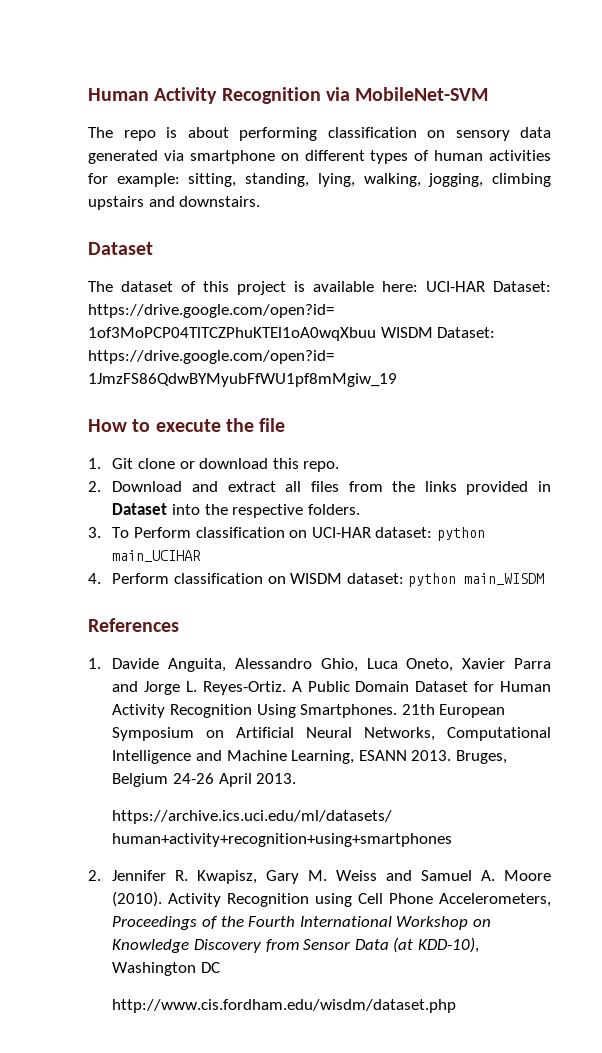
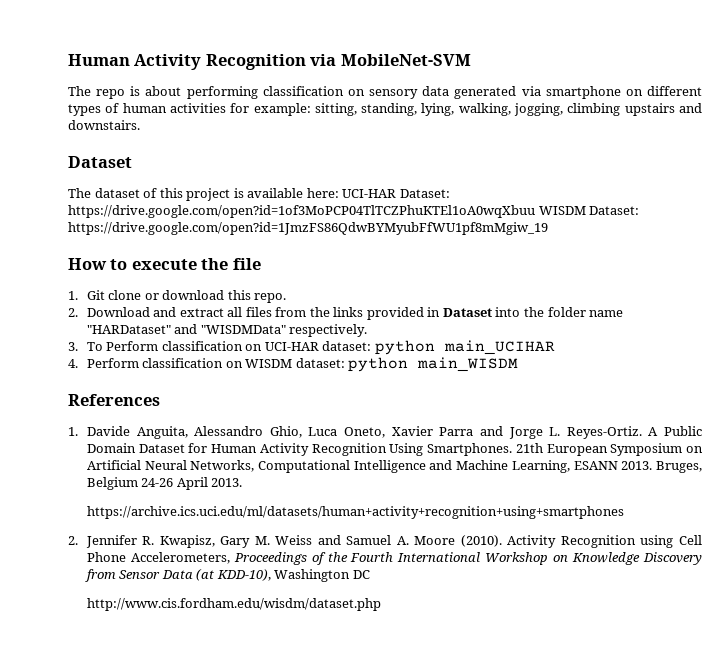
[232,504,360,518] respective folders. -> [547,307,624,317] [86,324,368,337] folder name "HARDataset" and "WISDMData" respectively.

